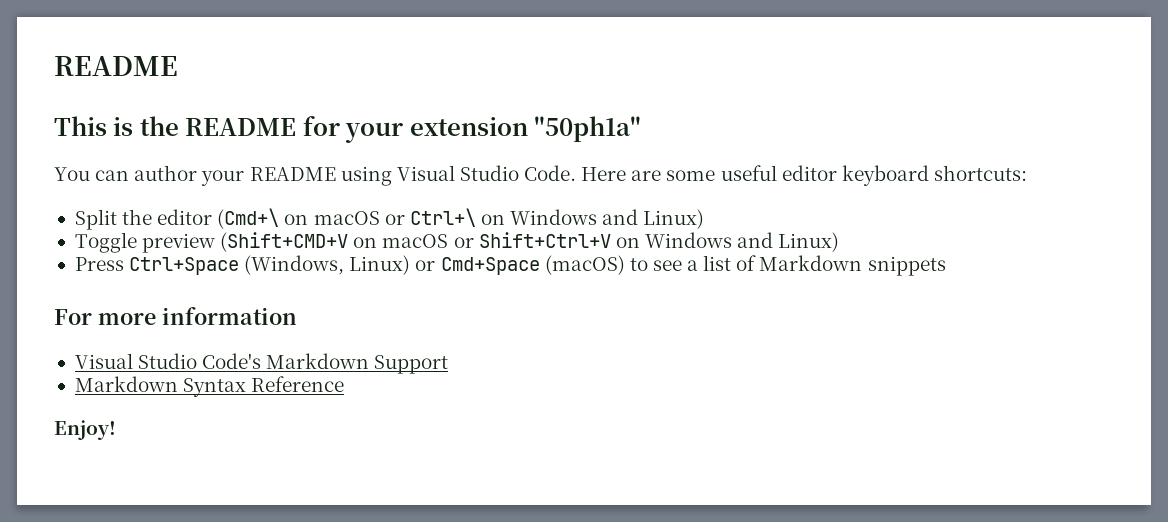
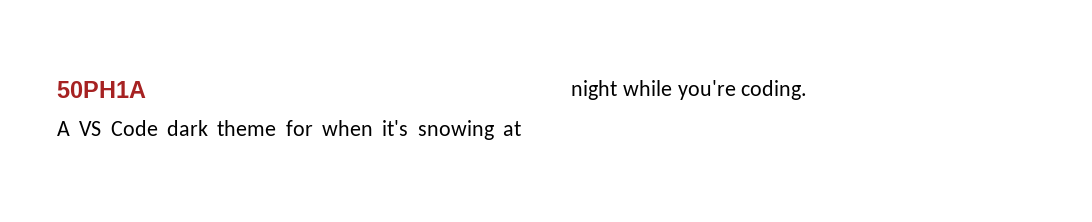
[54,56,178,76] [54,115,642,143] [54,165,1027,186] [74,208,705,230] [74,232,840,253] [74,255,946,276] [54,307,297,325] [74,353,449,374] [74,376,345,397] [54,420,116,440] README // This is the README for your extension "50ph1a" // You can author your README using Visual Studio Code. Here are some useful editor keyboard shortcuts: // Split the editor (Cmd+\ on macOS or Ctrl+\ on Windows and Linux) // Toggle preview (Shift+CMD+V on macOS or Shift+Ctrl+V on Windows and Linux) // Press Ctrl+Space (Windows, Linux) or Cmd+Space (macOS) to see a list of Markdown snippets // For more information // Visual Studio Code's Markdown Support // Markdown Syntax Reference // Enjoy! -> [57,81,146,98] [57,120,521,140] [571,80,808,100] 50PH1A // A VS Code dark theme for when it's snowing at night while you're coding.

